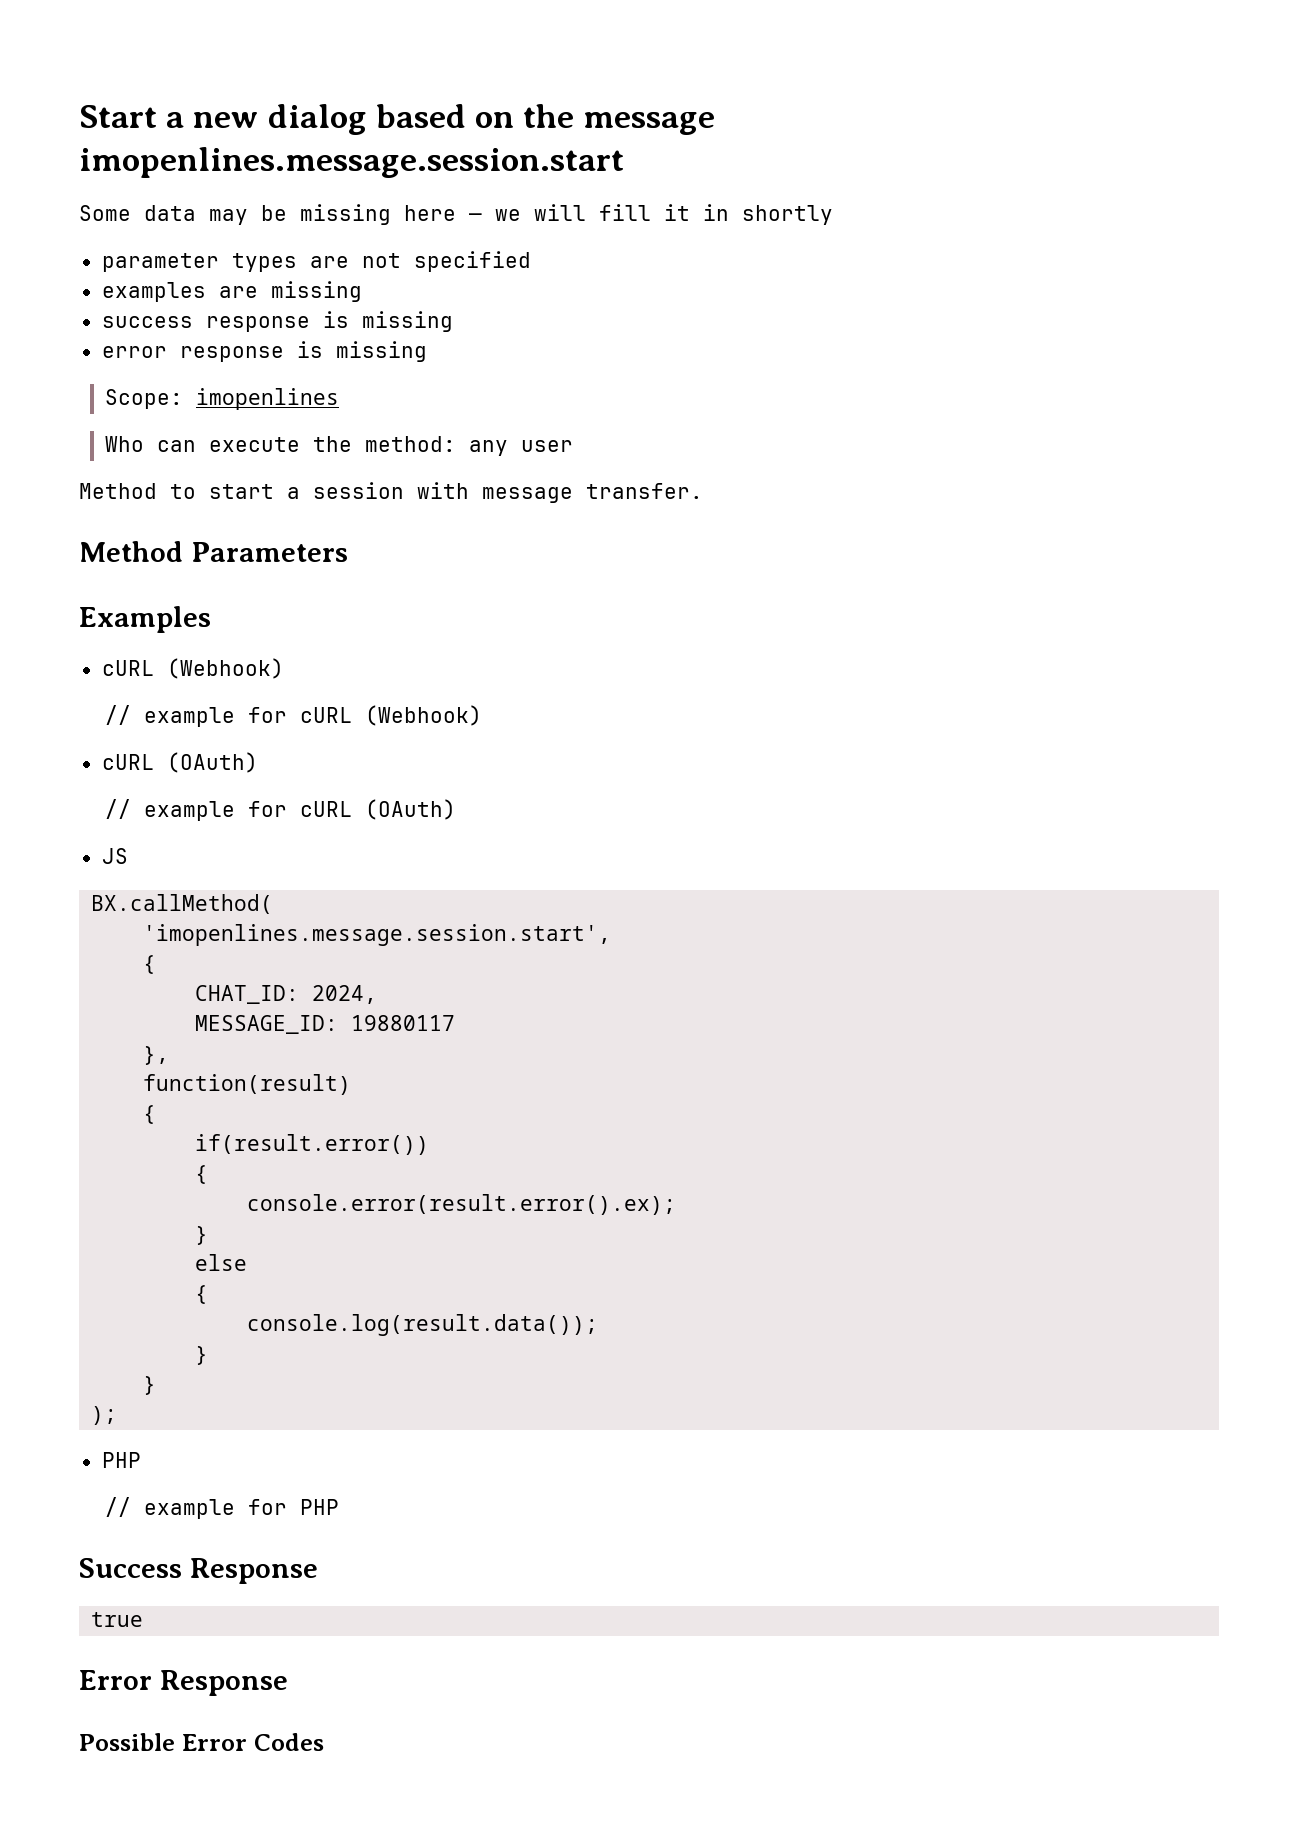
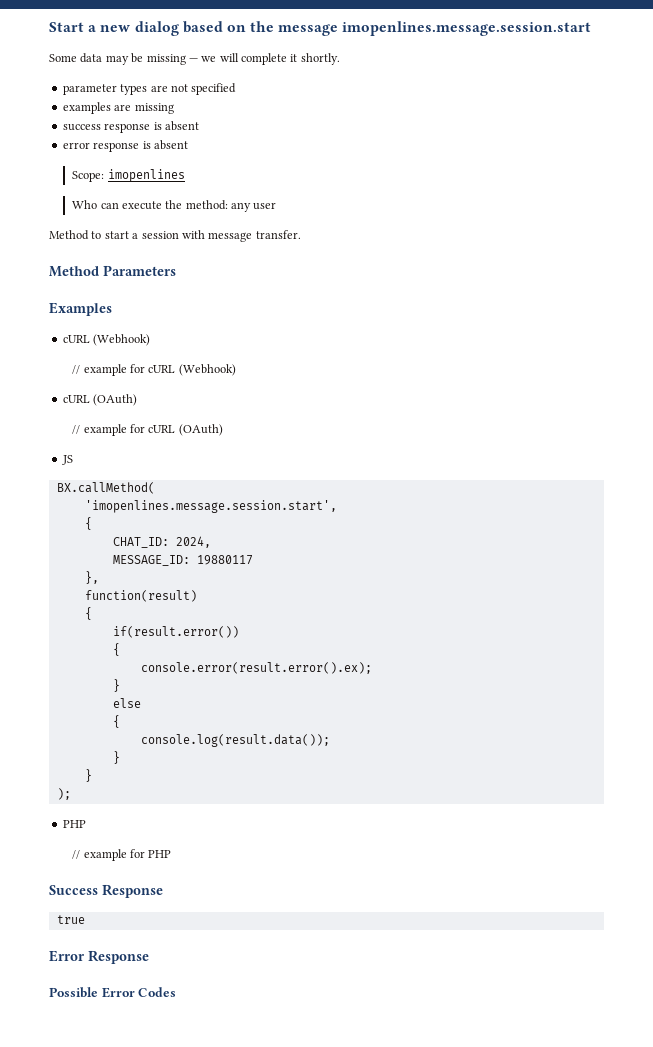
[404,205,456,221] here -> (186, 59) none
[599,204,833,225] fill it in shortly -> [241,53,340,65] complete it shortly.
[361,311,453,332] missing -> [164,121,199,131] absent
[335,341,427,362] missing -> [153,140,188,150] absent

